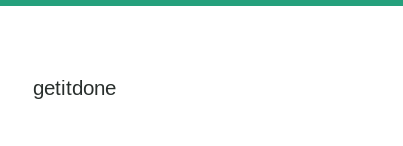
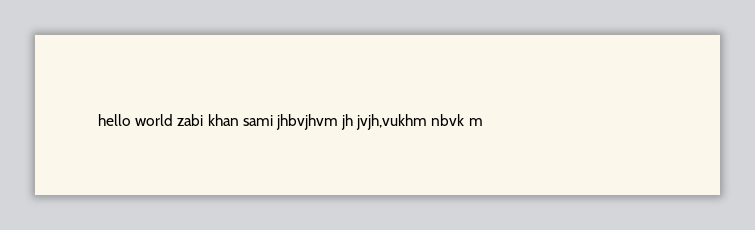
[33,80,116,99] getitdone -> [98,114,483,130] hello world zabi khan sami jhbvjhvm jh jvjh,vukhm nbvk m

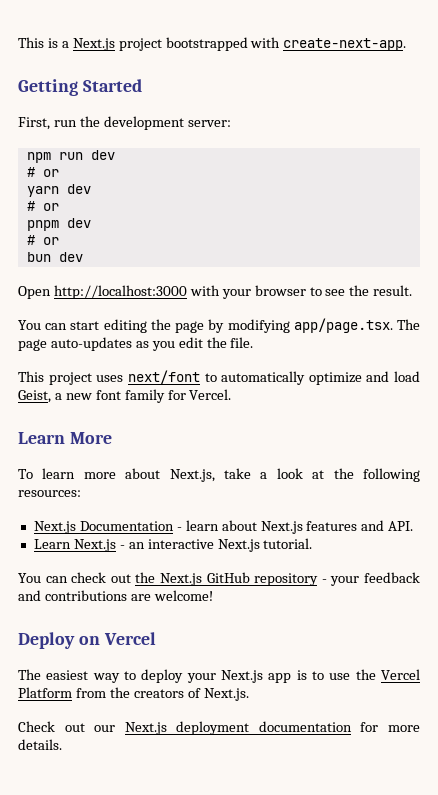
[98,114,483,130] hello world zabi khan sami jhbvjhvm jh jvjh,vukhm nbvk m -> [18,37,407,51] [18,79,142,96] [18,116,231,130] [26,150,115,163] [26,167,59,177] [26,184,91,197] [26,201,59,211] [26,218,91,231] [26,235,59,245] [26,252,83,262] [18,285,413,299] [18,318,420,333] [18,337,254,351] [18,370,420,385] [18,389,232,403] [18,432,112,444] [18,468,420,482] [18,490,81,497] [33,520,414,534] [33,538,313,552] [18,572,421,586] [18,590,213,601] [18,632,156,649] [18,669,420,683] [18,687,249,701] [18,721,420,735] [18,739,62,750] This is a Next.js project bootstrapped with create-next-app. // Getting Started // First, run the development server: // npm run dev // # or // yarn dev // # or // pnpm dev // # or // bun dev // Open http://localhost:3000 with your browser to see the result. // You can start editing the page by modifying app/page.tsx. The page auto-updates as you edit the file. // This project uses next/font to automatically optimize and load Geist, a new font family for Vercel. // Learn More // To learn more about Next.js, take a look at the following resources: // Next.js Documentation - learn about Next.js features and API. // Learn Next.js - an interactive Next.js tutorial. // You can check out the Next.js GitHub repository - your feedback and contributions are welcome! // Deploy on Vercel // The easiest way to deploy your Next.js app is to use the Vercel Platform from the creators of Next.js. // Check out our Next.js deployment documentation for more details.

